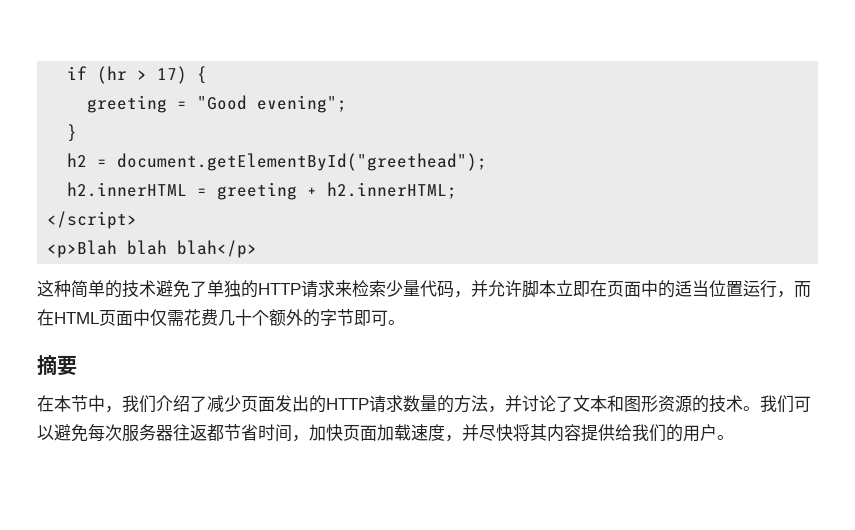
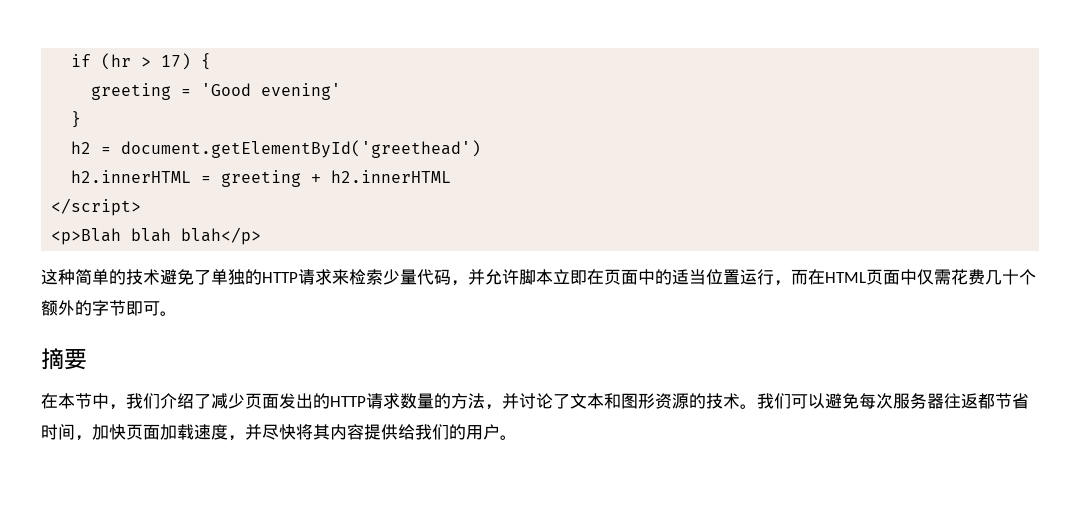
[197,95,348,113] "Good evening"; -> [201,83,342,100] 'Good evening'
[117,153,488,171] document.getElementById("greethead"); -> [121,140,482,158] document.getElementById('greethead')
[327,182,458,199] h2.innerHTML; -> [331,170,452,183] h2.innerHTML

